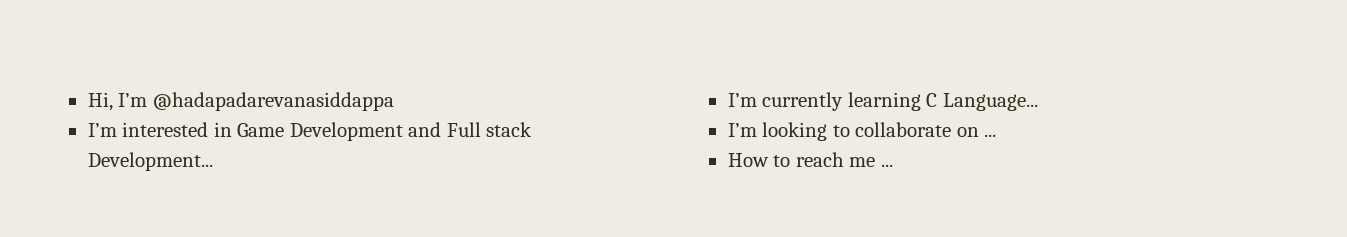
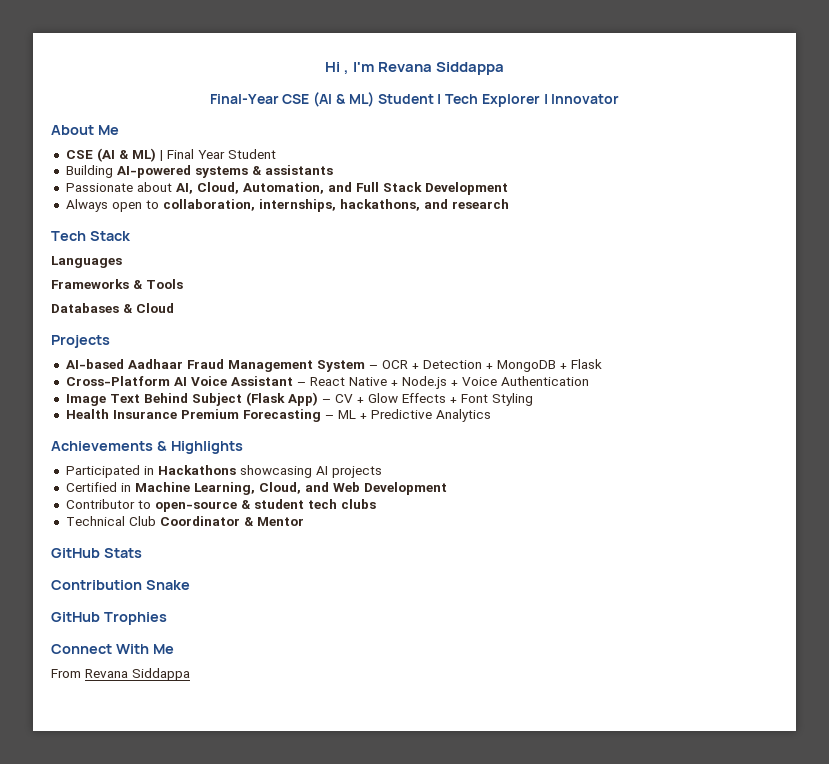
[87,92,394,111] [87,122,533,141] [87,152,213,171] [727,92,1038,111] [727,122,997,141] [727,152,893,167] Hi, I’m @hadapadarevanasiddappa // I’m interested in Game Development and Full stack Development... // I’m currently learning C Language... // I’m looking to collaborate on ... // How to reach me ... -> [324,62,505,75] [209,92,620,107] [51,125,119,135] [65,148,276,162] [65,165,333,178] [65,182,508,195] [65,199,509,212] [51,231,131,241] [51,256,122,268] [51,279,183,289] [51,303,174,313] [51,335,110,348] [65,359,602,372] [65,376,589,389] [65,392,533,406] [65,409,491,422] [51,441,243,454] [65,465,382,478] [65,482,447,495] [65,499,376,512] [65,516,304,526] [51,548,142,558] [51,580,190,590] [51,612,167,625] [51,644,174,654] [51,668,190,681] Hi , I'm Revana Siddappa // Final-Year CSE (AI & ML) Student | Tech Explorer | Innovator // About Me // CSE (AI & ML) | Final Year Student // Building AI-powered systems & assistants // Passionate about AI, Cloud, Automation, and Full Stack Development // Always open to collaboration, internships, hackathons, and research // Tech Stack // Languages // Frameworks & Tools // Databases & Cloud // Projects // AI-based Aadhaar Fraud Management System – OCR + Detection + MongoDB + Flask // Cross-Platform AI Voice Assistant – React Native + Node.js + Voice Authentication // Image Text Behind Subject (Flask App) – CV + Glow Effects + Font Styling // Health Insurance Premium Forecasting – ML + Predictive Analytics // Achievements & Highlights // Participated in Hackathons showcasing AI projects // Certified in Machine Learning, Cloud, and Web Development // Contributor to open-source & student tech clubs // Technical Club Coordinator & Mentor // GitHub Stats // Contribution Snake // GitHub Trophies // Connect With Me // From Revana Siddappa

